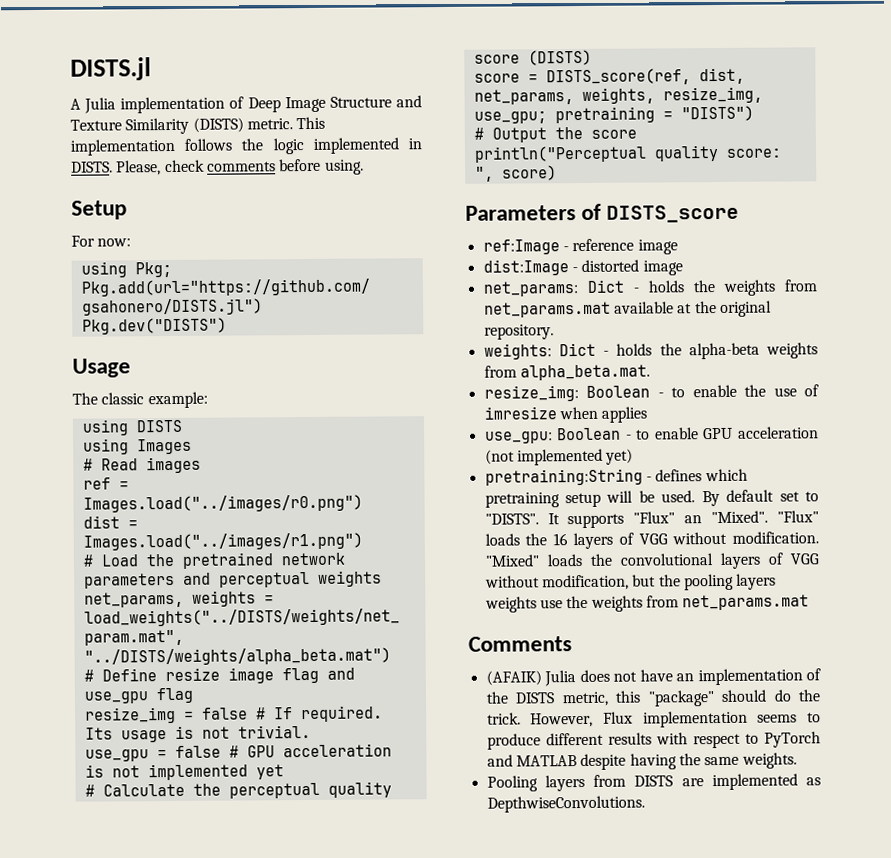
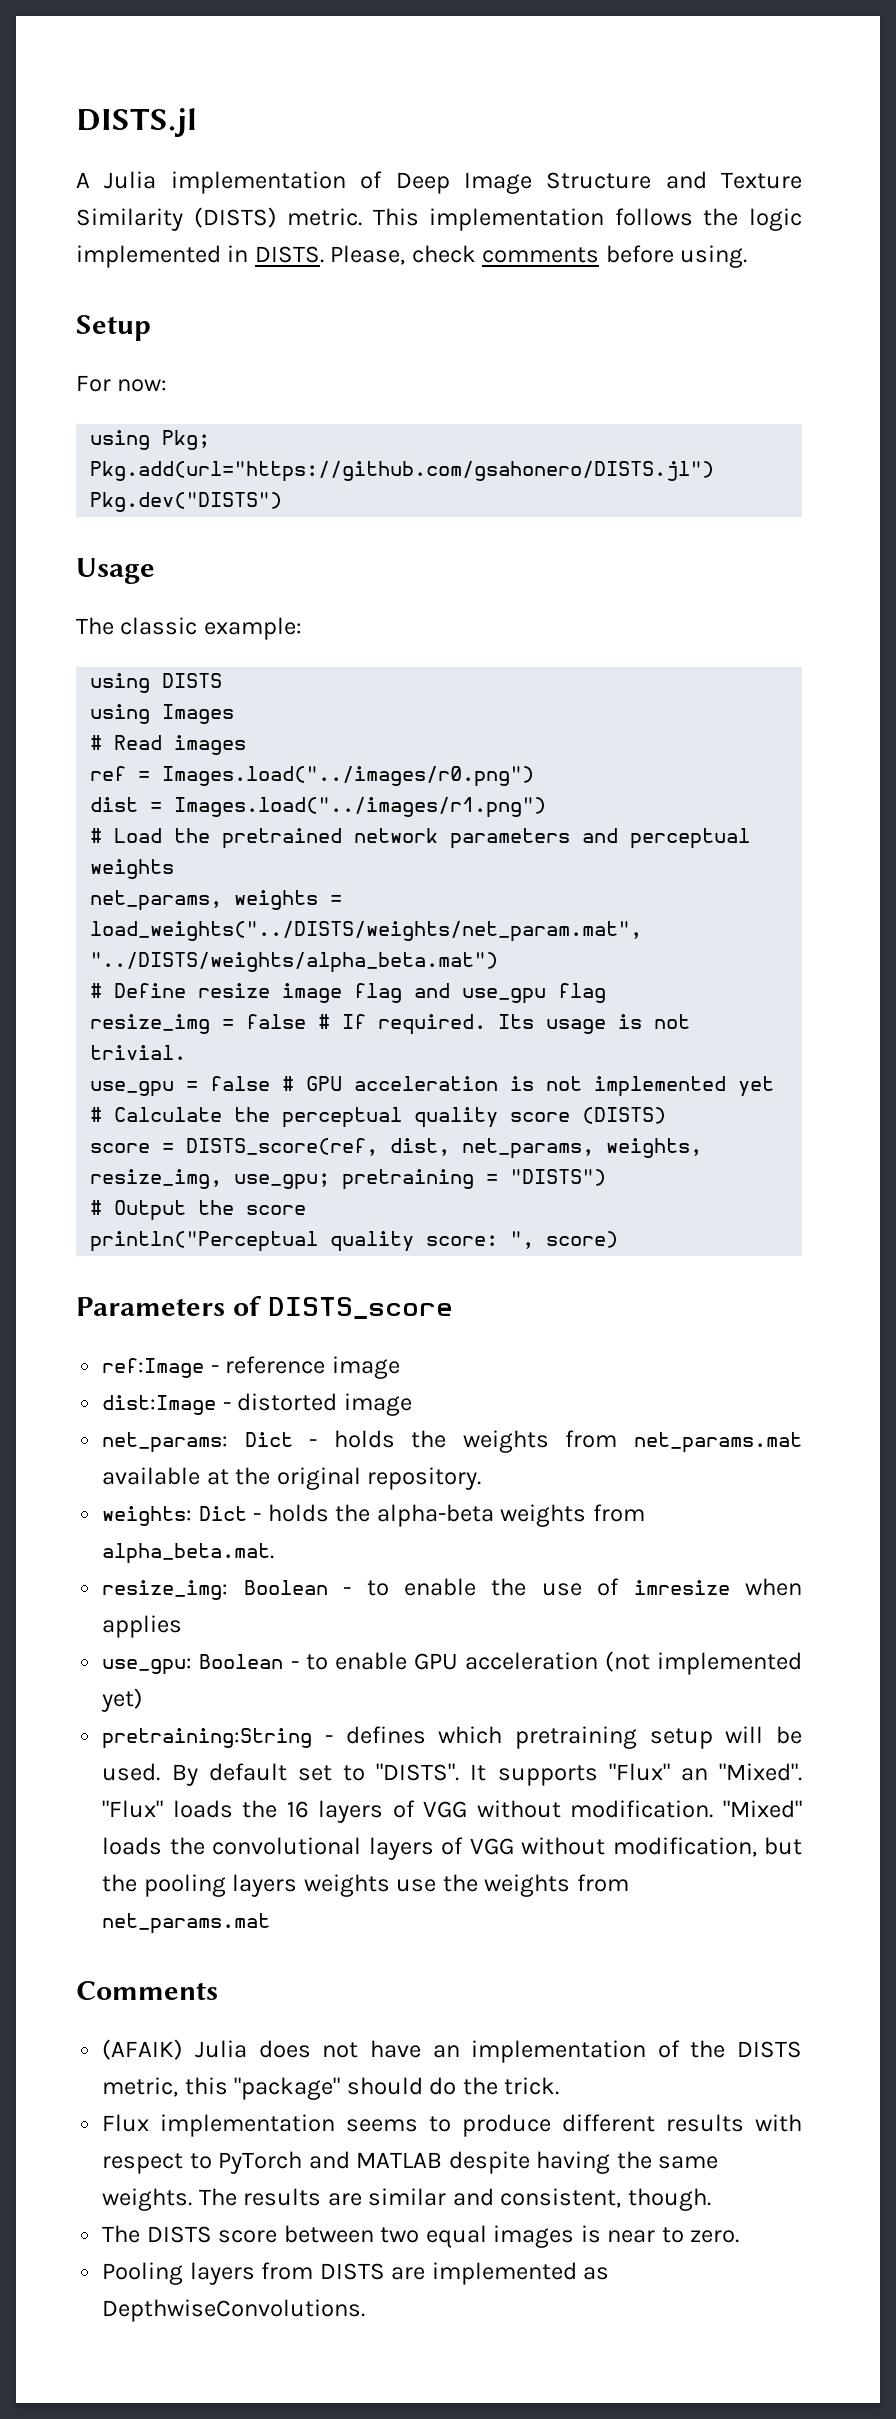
[530,712,594,728] However, -> (560, 2086) //
(797, 760) none -> [198,2188,711,2211] [102,2225,740,2248] The results are similar and consistent, though. // The DISTS score between two equal images is near to zero.

